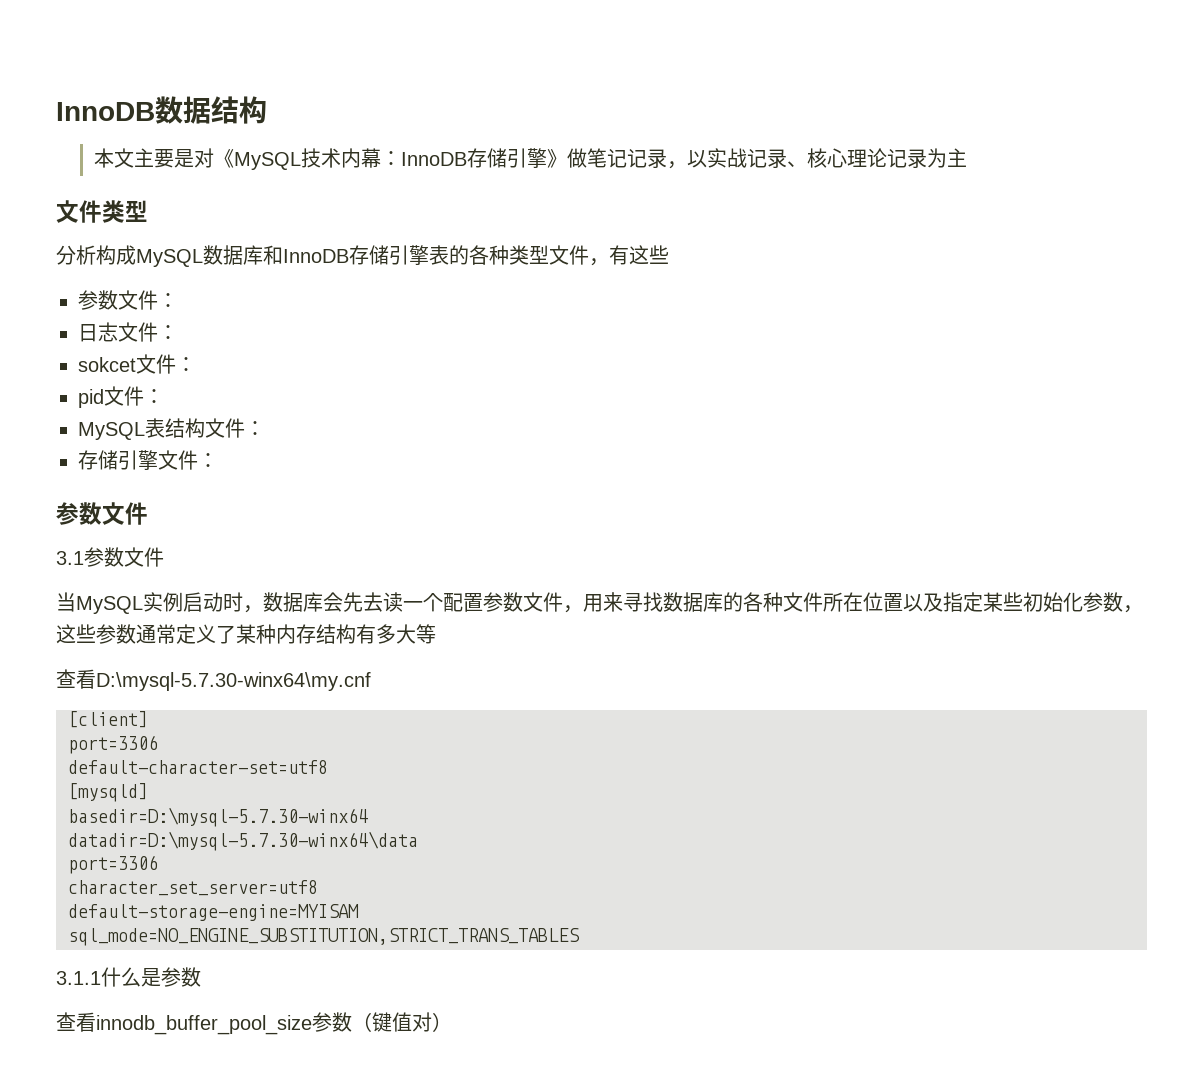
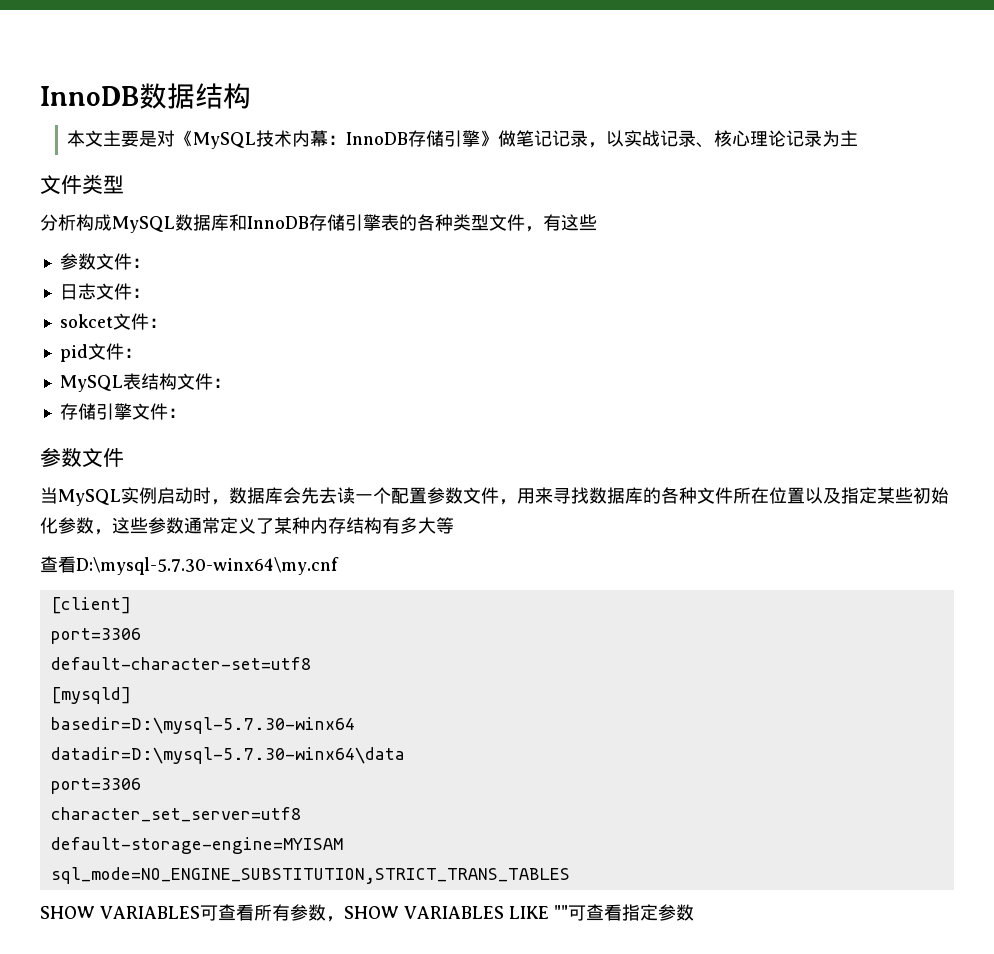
[56,547,164,567] // 3.1参数文件 -> (124, 457) none
[56,967,201,987] [56,1012,452,1035] 3.1.1什么是参数 // 查看innodb_buffer_pool_size参数（键值对） -> [40,904,694,922] SHOW VARIABLES可查看所有参数，SHOW VARIABLES LIKE ""可查看指定参数

